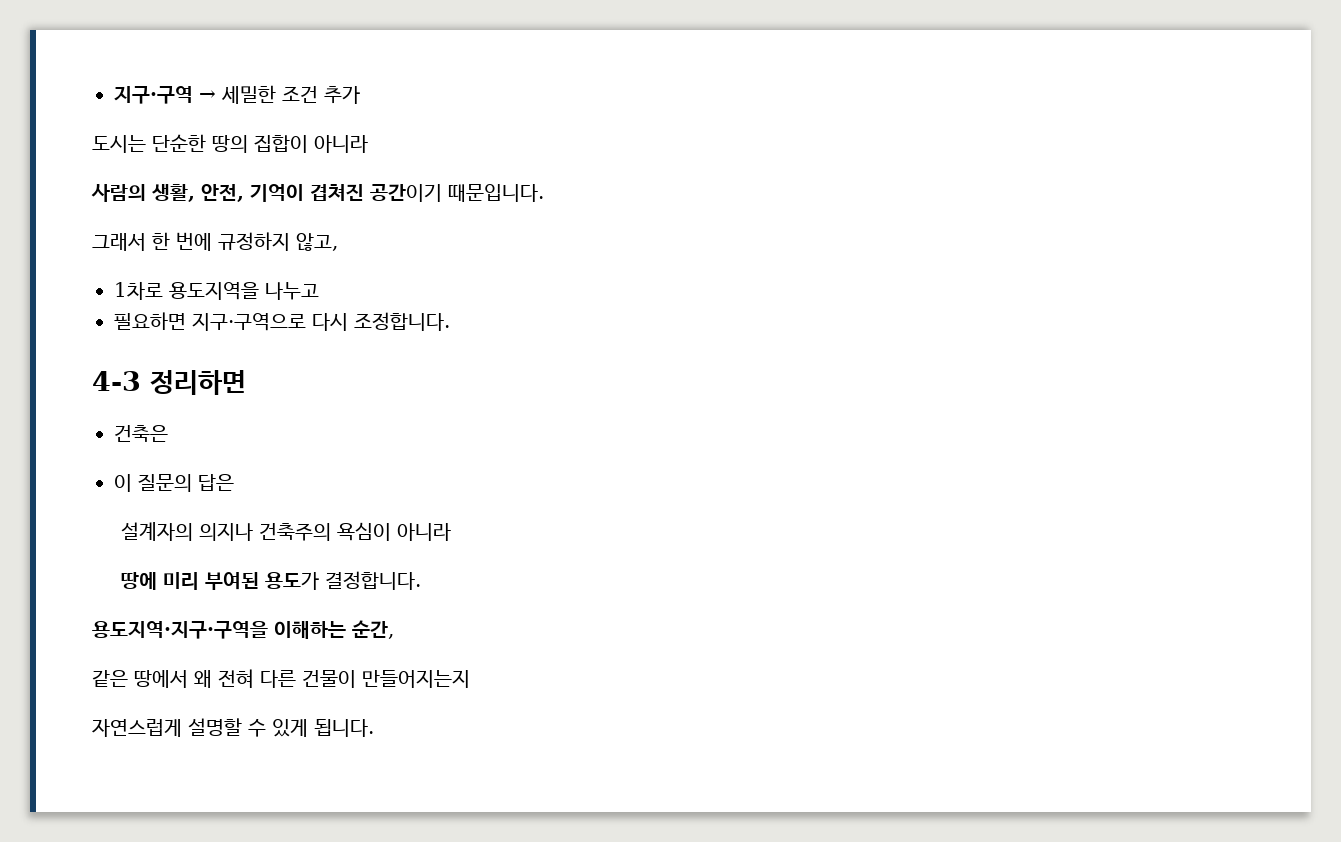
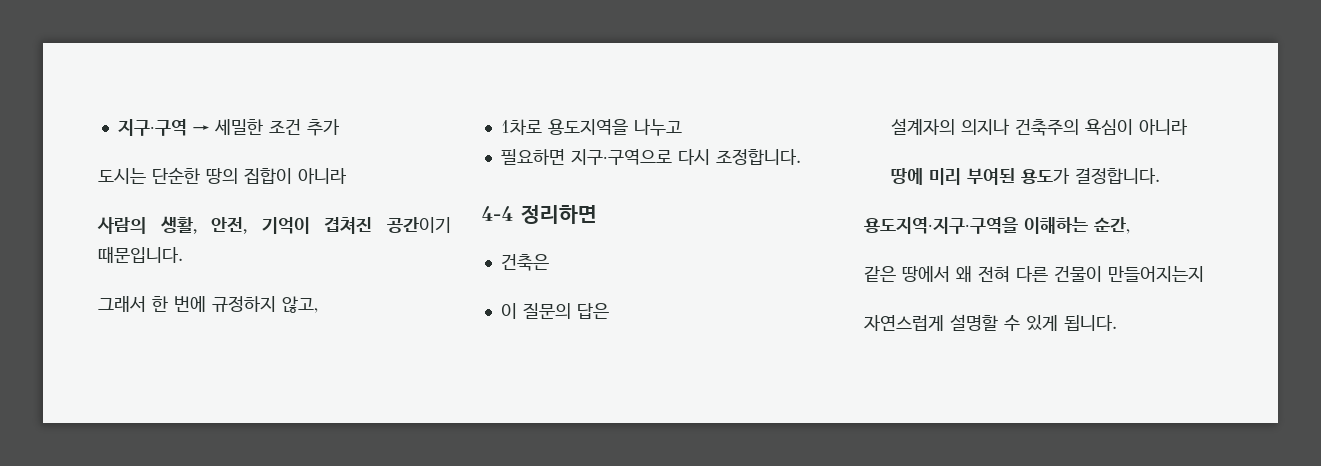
[92,371,141,391] 4-3 -> [481,206,513,221] 4-4

